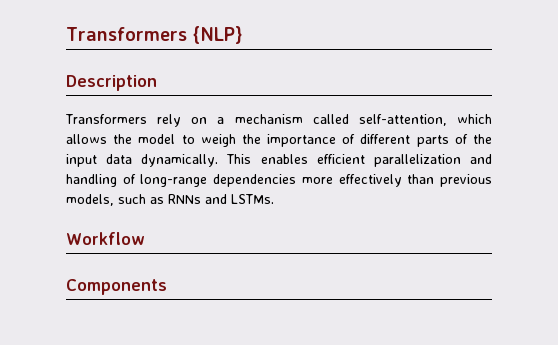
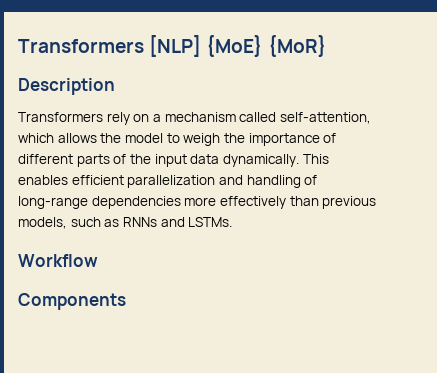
[66,26,242,44] Transformers {NLP} -> [18,35,328,57] Transformers [NLP] {MoE} {MoR}

